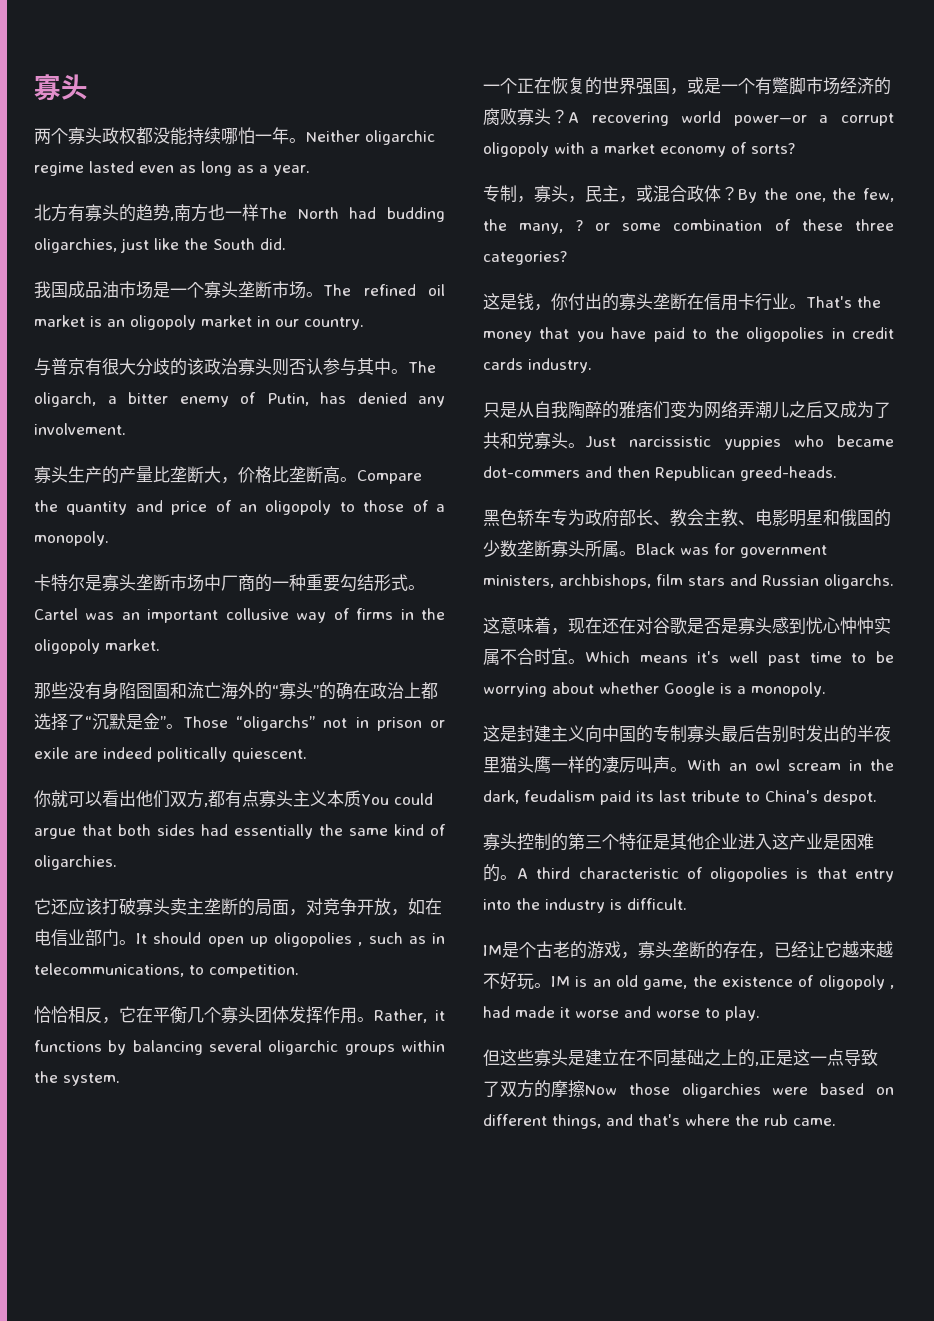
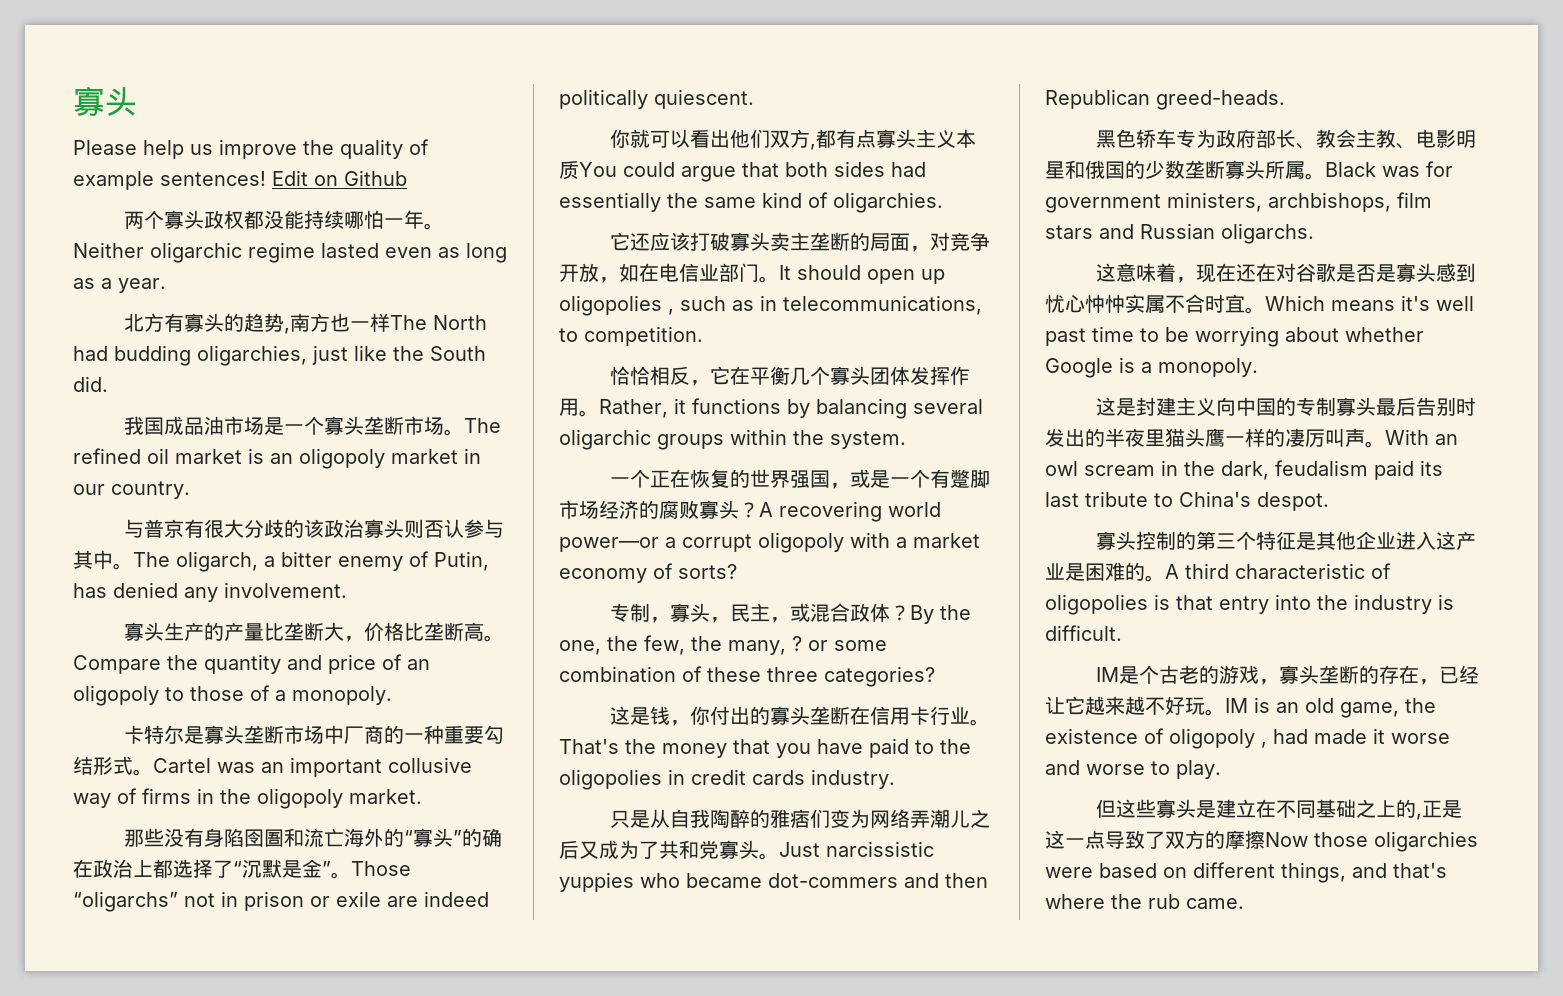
[34,74,88,101] 寡头 -> [73,86,137,116] [73,139,429,159] [73,170,407,190] 寡头 // Please help us improve the quality of example sentences! Edit on Github

